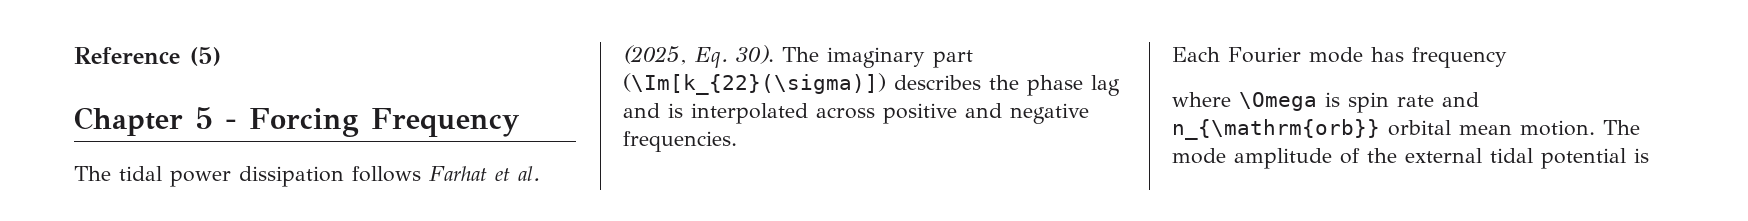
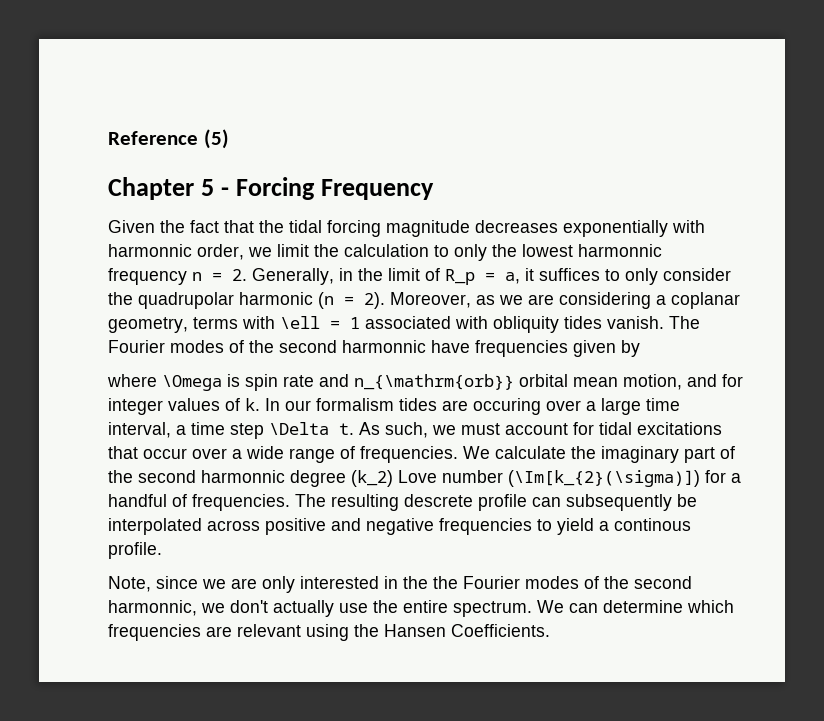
[74,166,540,187] [623,45,973,68] [623,73,1120,96] [623,103,1089,124] [623,131,737,152] [1172,47,1507,68] The tidal power dissipation follows Farhat et al. (2025, Eq. 30). The imaginary part (\Im[k_{22}(\sigma)]) describes the phase lag and is interpolated across positive and negative frequencies. // Each Fourier mode has frequency -> [108,220,705,237] [108,244,662,261] [108,268,731,285] [108,292,740,309] [108,316,700,333] [108,340,640,357] Given the fact that the tidal forcing magnitude decreases exponentially with harmonnic order, we limit the calculation to only the lowest harmonnic frequency n = 2. Generally, in the limit of R_p = a, it suffices to only consider the quadrupolar harmonic (n = 2). Moreover, as we are considering a coplanar geometry, terms with \ell = 1 associated with obliquity tides vanish. The Fourier modes of the second harmonnic have frequencies given by
[1520,120,1640,136] [1172,148,1649,169] motion. The mode amplitude of the external tidal potential is -> [623,374,743,390] [108,398,680,415] [108,422,722,439] [108,446,735,463] [108,470,741,487] [108,494,697,511] [108,518,691,535] [108,542,162,559] [108,576,692,593] [108,600,734,617] [108,624,550,641] motion, and for integer values of k. In our formalism tides are occuring over a large time interval, a time step \Delta t. As such, we must account for tidal excitations that occur over a wide range of frequencies. We calculate the imaginary part of the second harmonnic degree (k_2) Love number (\Im[k_{2}(\sigma)]) for a handful of frequencies. The resulting descrete profile can subsequently be interpolated across positive and negative frequencies to yield a continous profile. // Note, since we are only interested in the the Fourier modes of the second harmonnic, we don't actually use the entire spectrum. We can determine which frequencies are relevant using the Hansen Coefficients.

